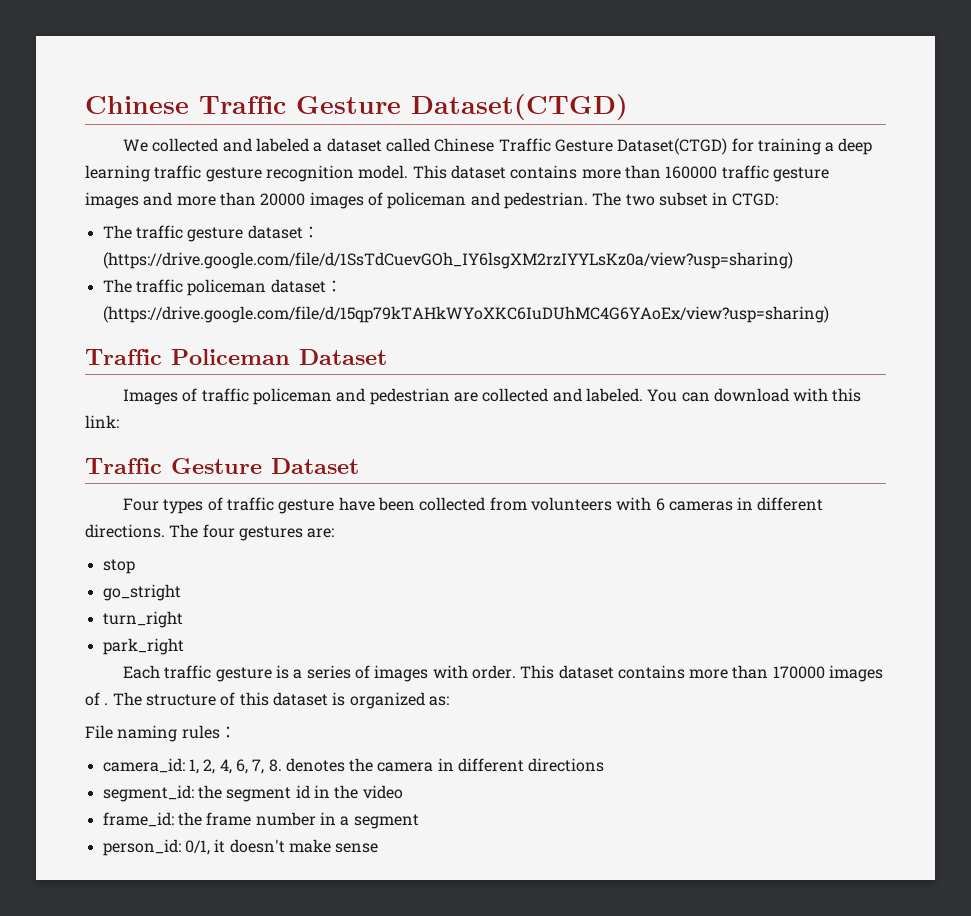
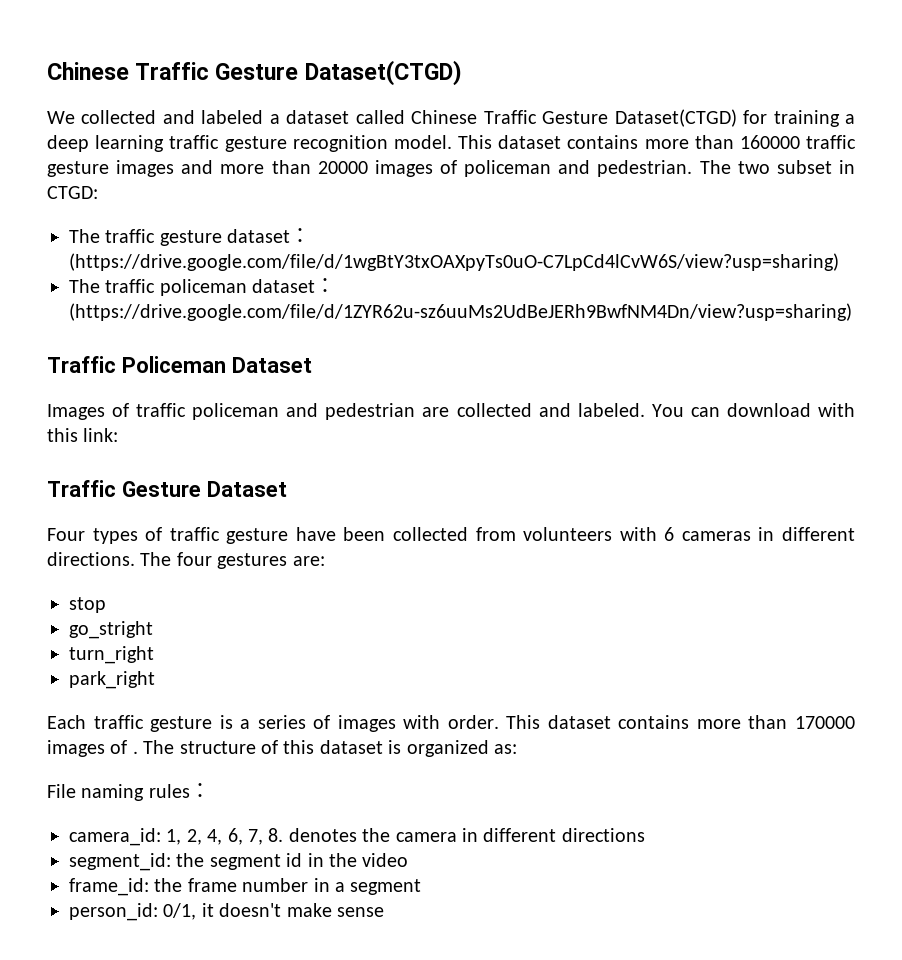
[102,252,793,269] (https://drive.google.com/file/d/1SsTdCuevGOh_IY6lsgXM2rzIYYLsKz0a/view?usp=sharing) -> [69,253,839,271] (https://drive.google.com/file/d/1wgBtY3txOAXpyTs0uO-C7LpCd4lCvW6S/view?usp=sharing)
[102,306,829,323] (https://drive.google.com/file/d/15qp79kTAHkWYoXKC6IuDUhMC4G6YAoEx/view?usp=sharing) -> [69,303,852,321] (https://drive.google.com/file/d/1ZYR62u-sz6uuMs2UdBeJERh9BwfNM4Dn/view?usp=sharing)

